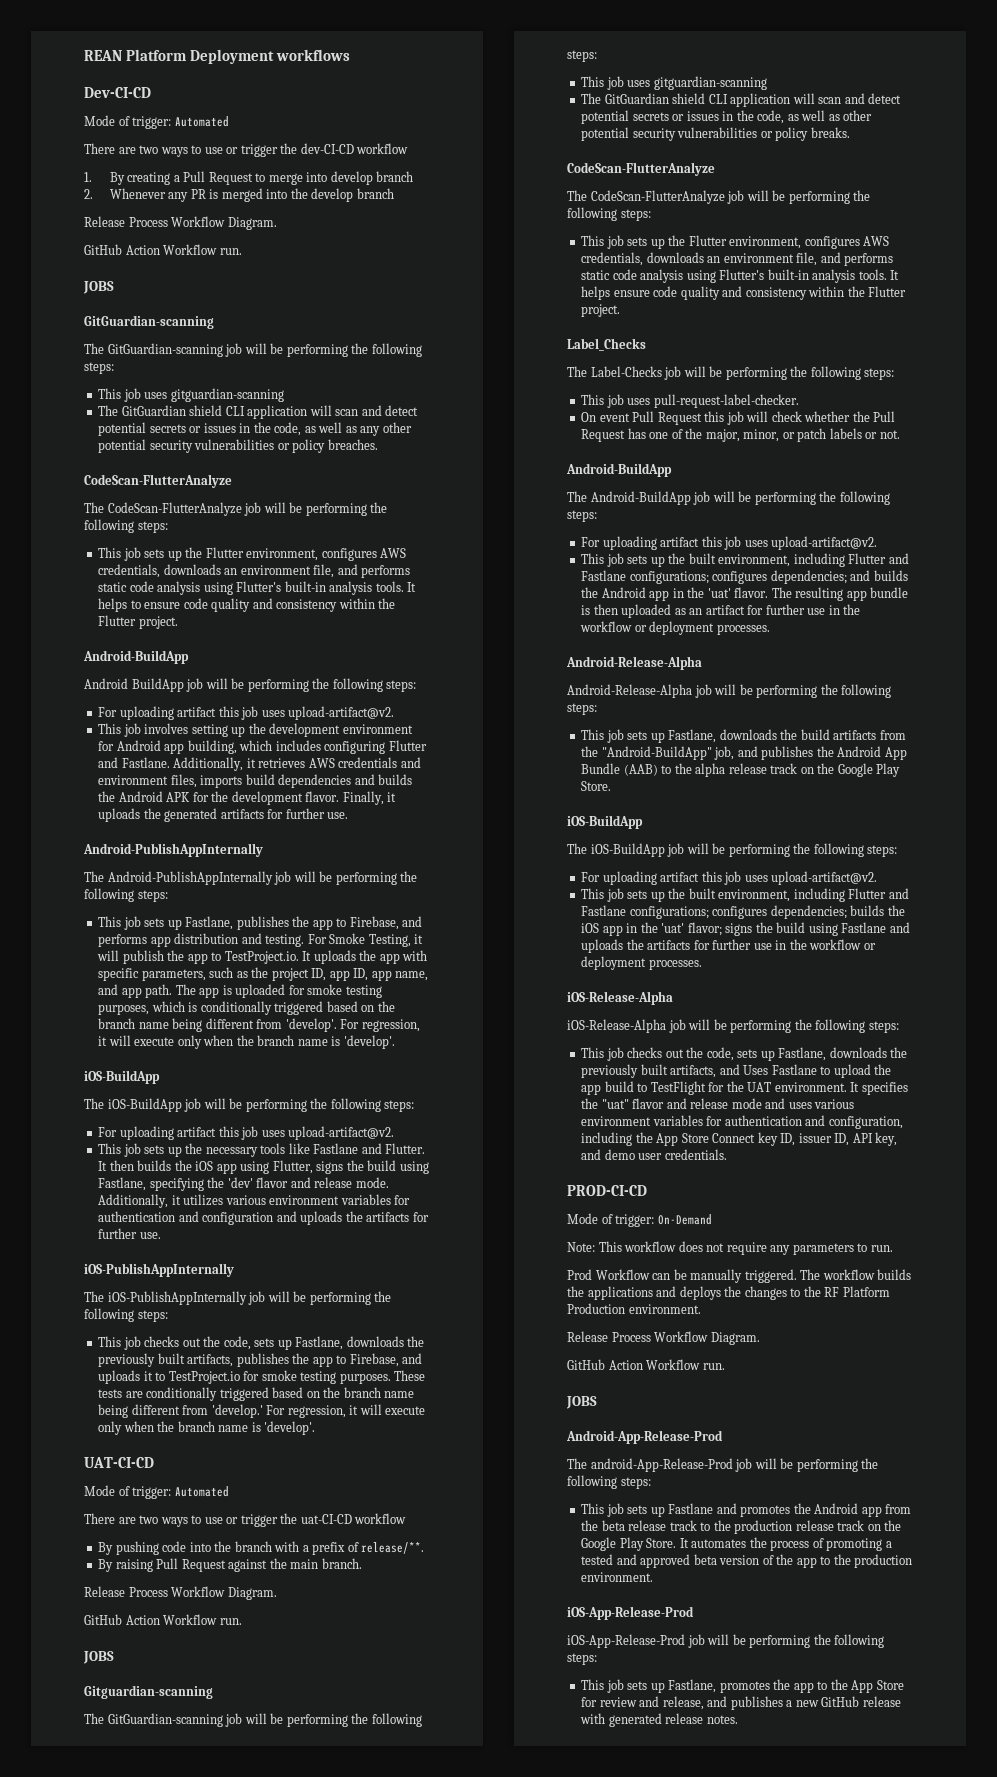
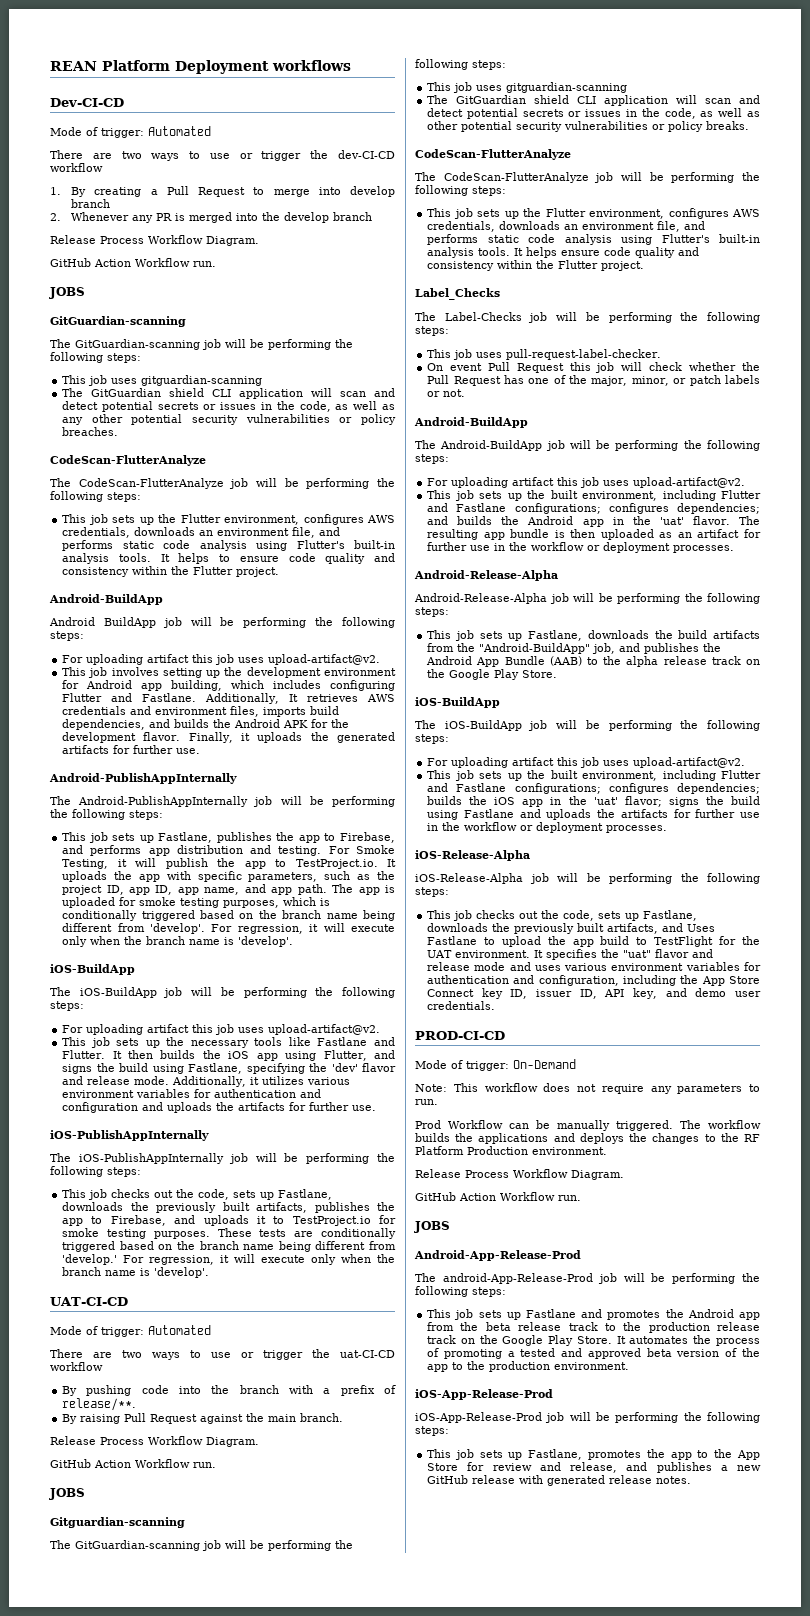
[246,758,256,768] it -> [289,694,299,702] It
[278,774,352,788] dependencies -> [62,719,146,730] dependencies,
(313, 1167) none -> [374,1050,396,1059] and

